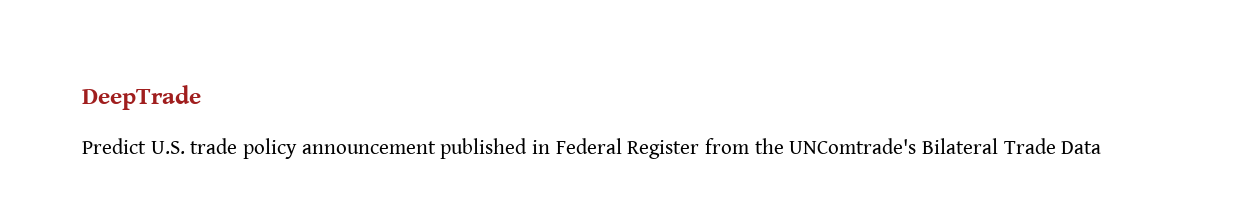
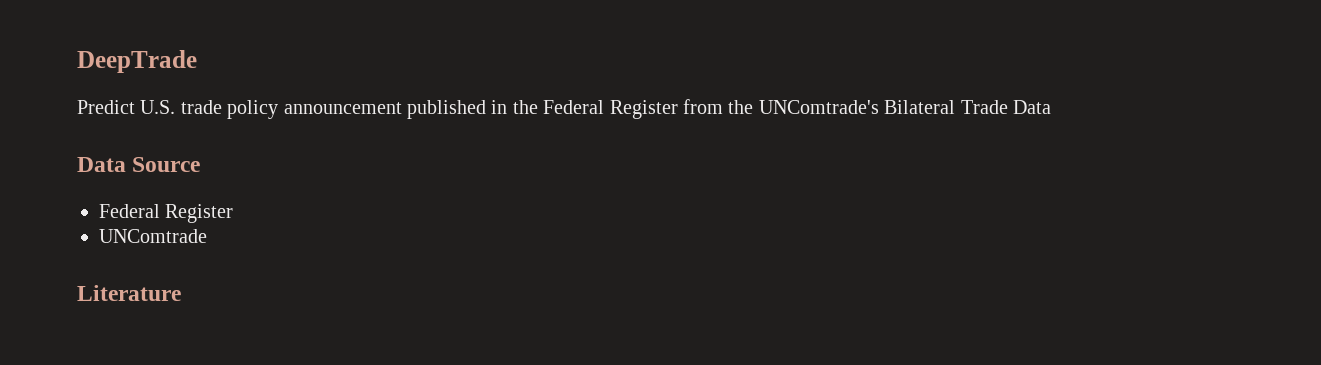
(551, 147) none -> [512,100,538,114] the
(1102, 147) none -> [77,157,201,172] [99,204,234,223] [99,229,207,243] [77,285,181,301] // Data Source // Federal Register // UNComtrade // Literature

